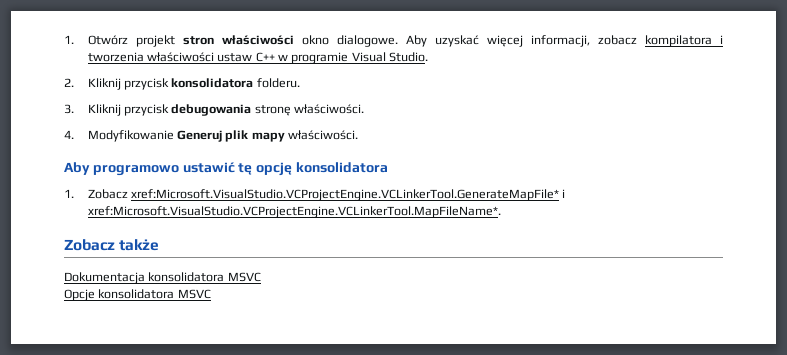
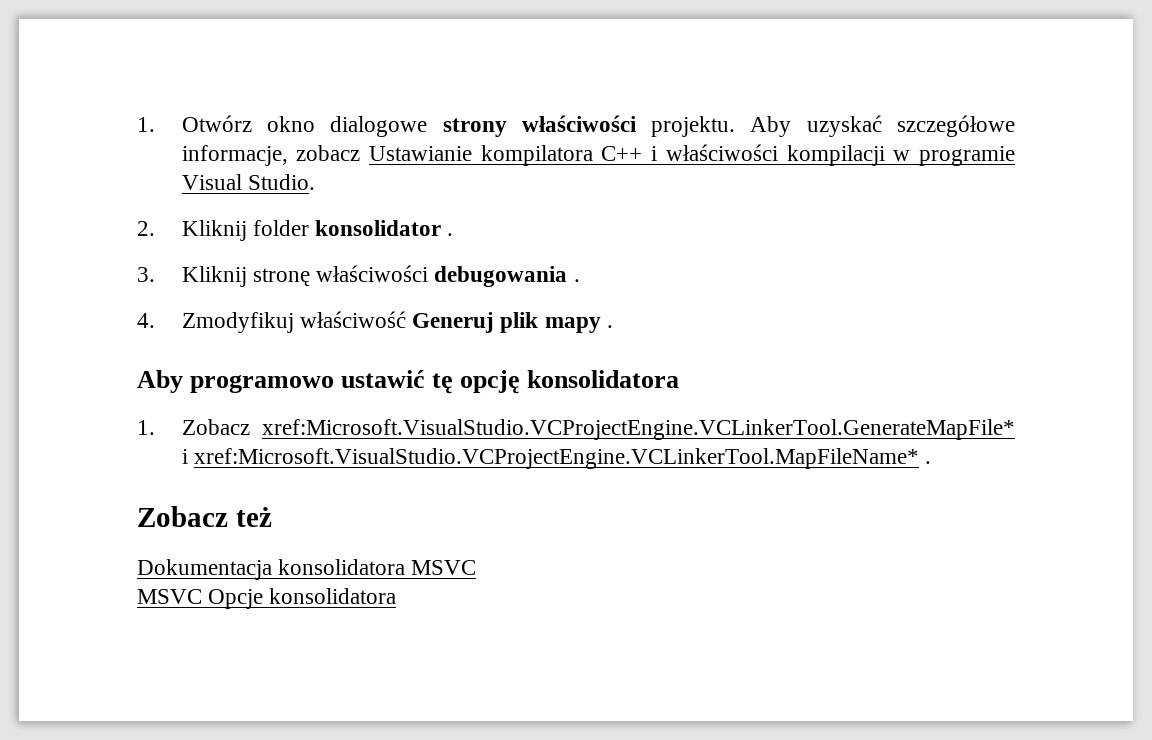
[135,35,724,47] [87,52,275,62] projekt stron właściwości okno dialogowe. Aby uzyskać więcej informacji, zobacz kompilatora i tworzenia właściwości ustaw C++ -> [266,115,1015,137] [181,144,885,166] okno dialogowe strony właściwości projektu. Aby uzyskać szczegółowe informacje, zobacz Ustawianie kompilatora C++ i właściwości kompilacji
[123,78,300,90] przycisk konsolidatora folderu. -> [252,220,454,236] folder konsolidator .
[123,104,365,116] przycisk debugowania stronę właściwości. -> [252,265,580,287] stronę właściwości debugowania .
[87,130,174,142] Modyfikowanie -> [181,311,406,333] Zmodyfikuj właściwość
[288,130,359,140] właściwości. -> [606,325,613,328] .
[87,206,501,218] [64,239,160,251] xref:Microsoft.VisualStudio.VCProjectEngine.VCLinkerTool.MapFileName*. // Zobacz także -> [193,448,932,469] [137,506,272,527] xref:Microsoft.VisualStudio.VCProjectEngine.VCLinkerTool.MapFileName* . // Zobacz też
(261, 277) none -> [137,589,202,604] MSVC
[177,289,211,299] MSVC -> (397, 596) none

